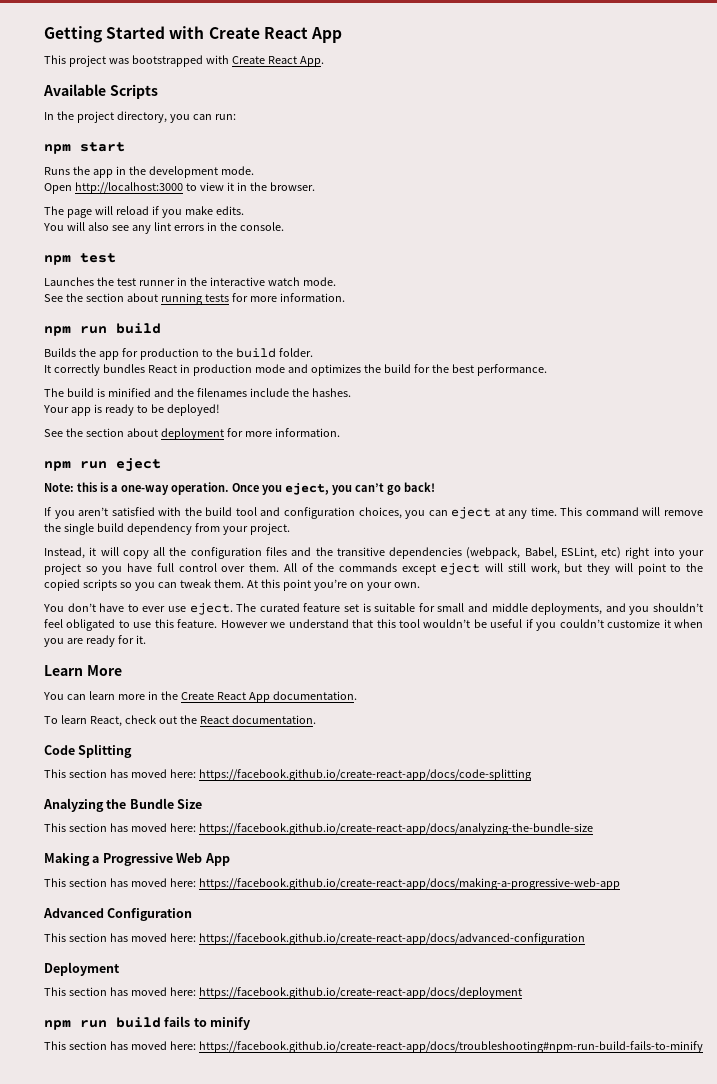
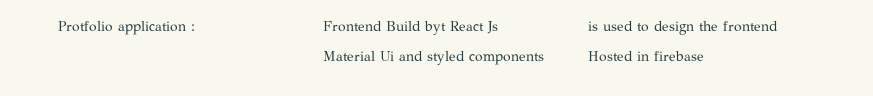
[44,26,342,43] [44,55,324,67] [43,84,158,99] [44,111,236,123] [44,142,125,154] [44,166,254,178] [44,182,315,194] [44,206,244,218] [43,222,284,234] [44,253,116,265] [44,277,336,286] [44,293,345,305] [44,323,161,336] [44,348,313,360] [44,364,547,376] [44,388,351,397] [43,404,220,416] [44,428,340,440] [44,458,161,472] [44,482,435,495] [44,507,703,519] [44,523,290,535] [44,547,705,559] [44,563,704,575] [44,579,420,591] [43,603,704,615] [44,619,703,631] [44,635,146,647] [44,665,122,676] [43,691,357,703] [44,715,316,727] [44,744,133,758] [44,769,532,781] [43,798,203,812] [44,823,593,835] [44,853,230,866] [44,878,620,890] [43,908,193,921] [44,933,585,945] [44,962,120,976] [44,987,522,999] [44,1016,251,1030] [44,1041,703,1053] Getting Started with Create React App // This project was bootstrapped with Create React App. // Available Scripts // In the project directory, you can run: // npm start // Runs the app in the development mode. // Open http://localhost:3000 to view it in the browser. // The page will reload if you make edits. // You will also see any lint errors in the console. // npm test // Launches the test runner in the interactive watch mode. // See the section about running tests for more information. // npm run build // Builds the app for production to the build folder. // It correctly bundles React in production mode and optimizes the build for the best performance. // The build is minified and the filenames include the hashes. // Your app is ready to be deployed! // See the section about deployment for more information. // npm run eject // Note: this is a one-way operation. Once you eject, you can’t go back! // If you aren’t satisfied with the build tool and configuration choices, you can eject at any time. This command will remove the single build dependency from your project. // Instead, it will copy all the configuration files and the transitive dependencies (webpack, Babel, ESLint, etc) right into your project so you have full control over them. All of the commands except eject will still work, but they will point to the copied scripts so you can tweak them. At this point you’re on your own. // You don’t have to ever use eject. The curated feature set is suitable for small and middle deployments, and you shouldn’t feel obligated to use this feature. However we understand that this tool wouldn’t be useful if you couldn’t customize it when you are ready for it. // Learn More // You can learn more in the Create React App documentation. // To learn React, check out the React documentation. // Code Splitting // This section has moved here: https://facebook.github.io/create-react-app/docs/code-splitting // Analyzing the Bundle Size // This section has moved here: https://facebook.github.io/create-react-app/docs/analyzing-the-bundle-size // Making a Progressive Web App // This section has moved here: https://facebook.github.io/create-react-app/docs/making-a-progressive-web-app // Advanced Configuration // This section has moved here: https://facebook.github.io/create-react-app/docs/advanced-configuration // Deployment // This section has moved here: https://facebook.github.io/create-react-app/docs/deployment // npm run build fails to minify // This section has moved here: https://facebook.github.io/create-react-app/docs/troubleshooting#npm-run-build-fails-to-minify -> [58,21,195,35] [323,21,498,35] [323,51,544,65] [588,21,778,35] [588,51,704,62] Protfolio application : // Frontend Build byt React Js // Material Ui and styled components is used to design the frontend // Hosted in firebase

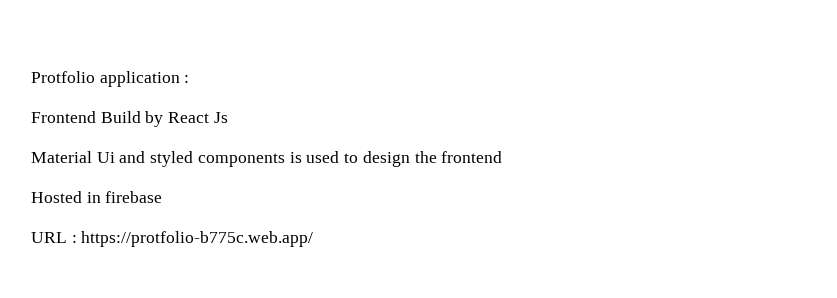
[424,21,446,35] byt -> [145,111,164,127] by
(704, 56) none -> [31,231,314,247] // URL : https://protfolio-b775c.web.app/

